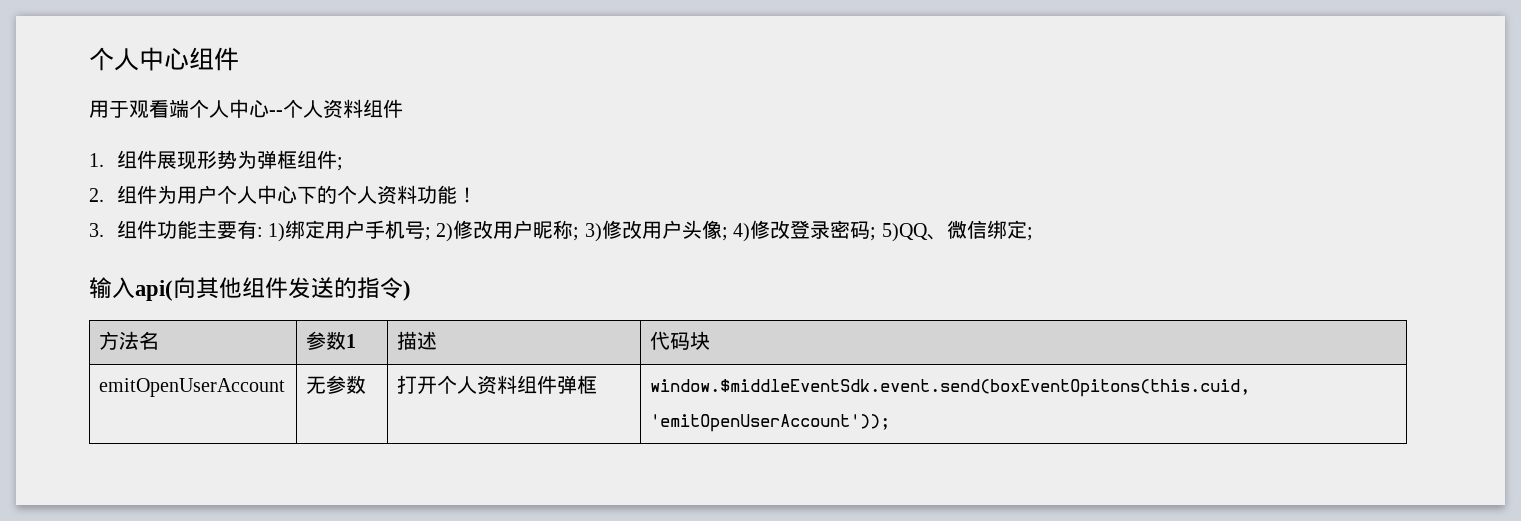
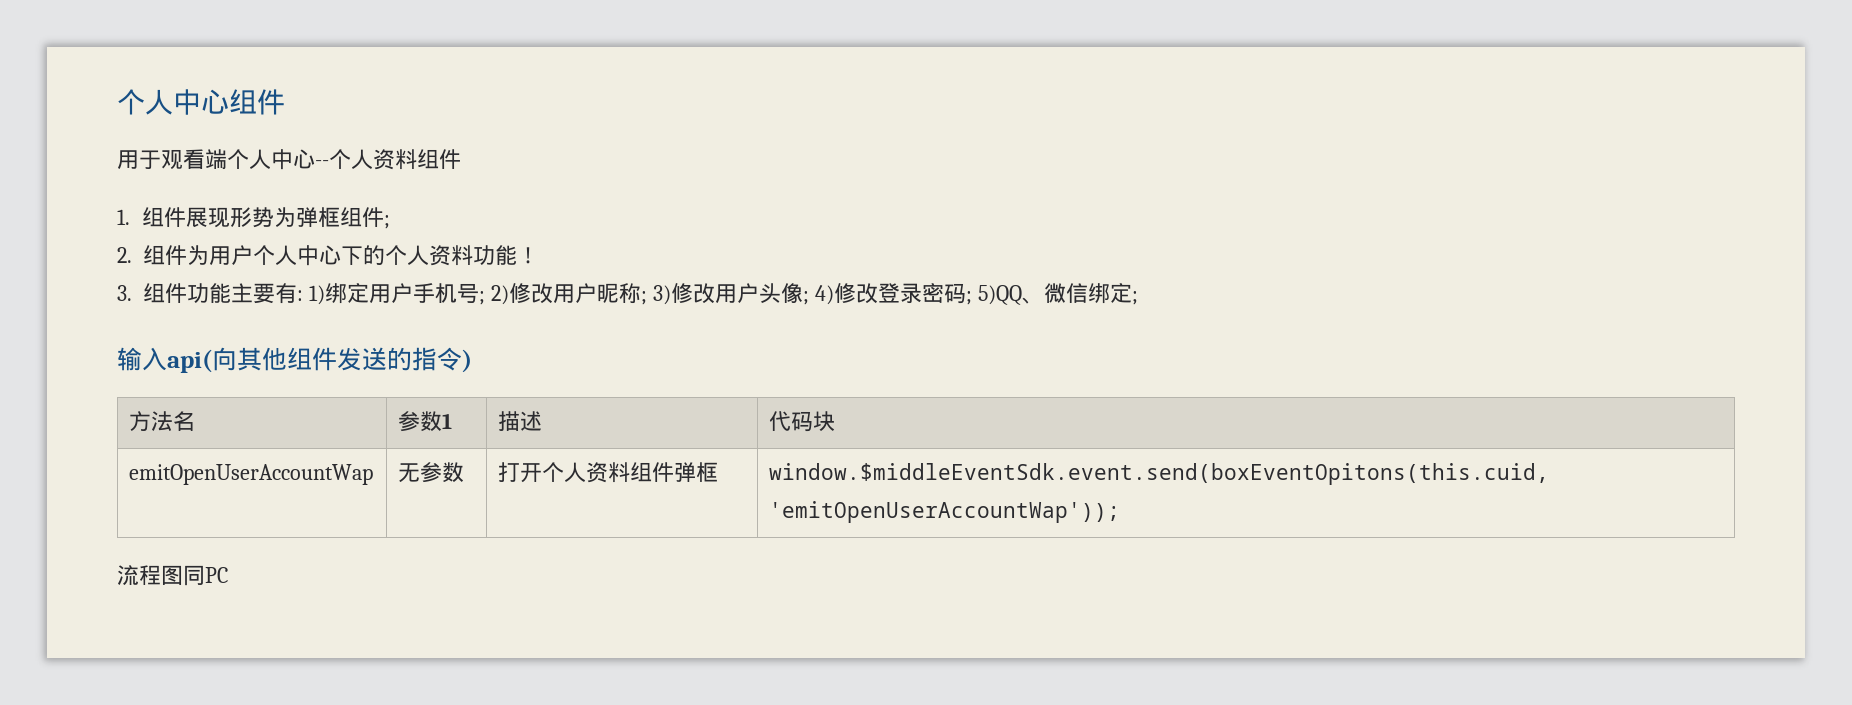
[99,378,286,397] emitOpenUserAccount -> [129,464,374,485] emitOpenUserAccountWap
[650,414,891,432] 'emitOpenUserAccount')); -> [769,501,1121,523] [117,565,228,586] 'emitOpenUserAccountWap')); // 流程图同PC

